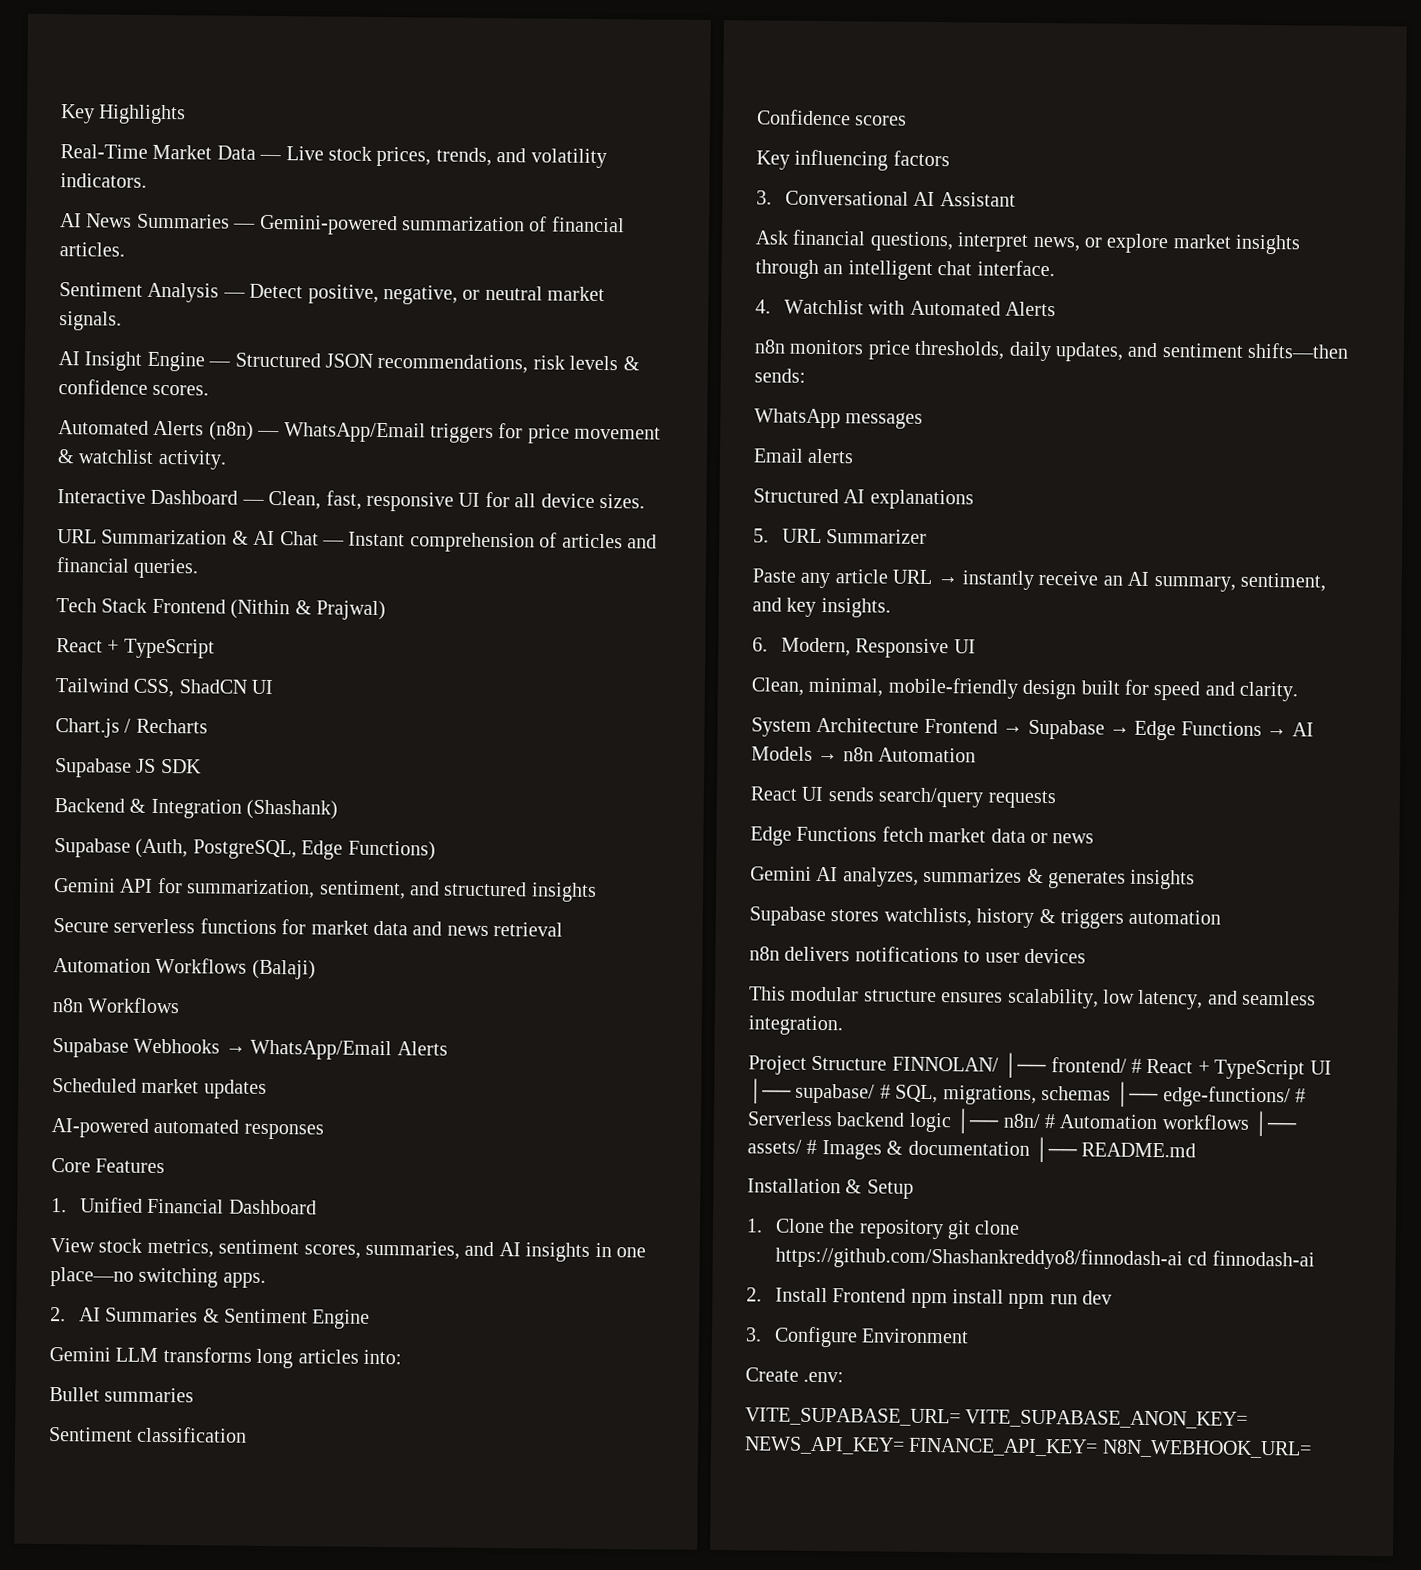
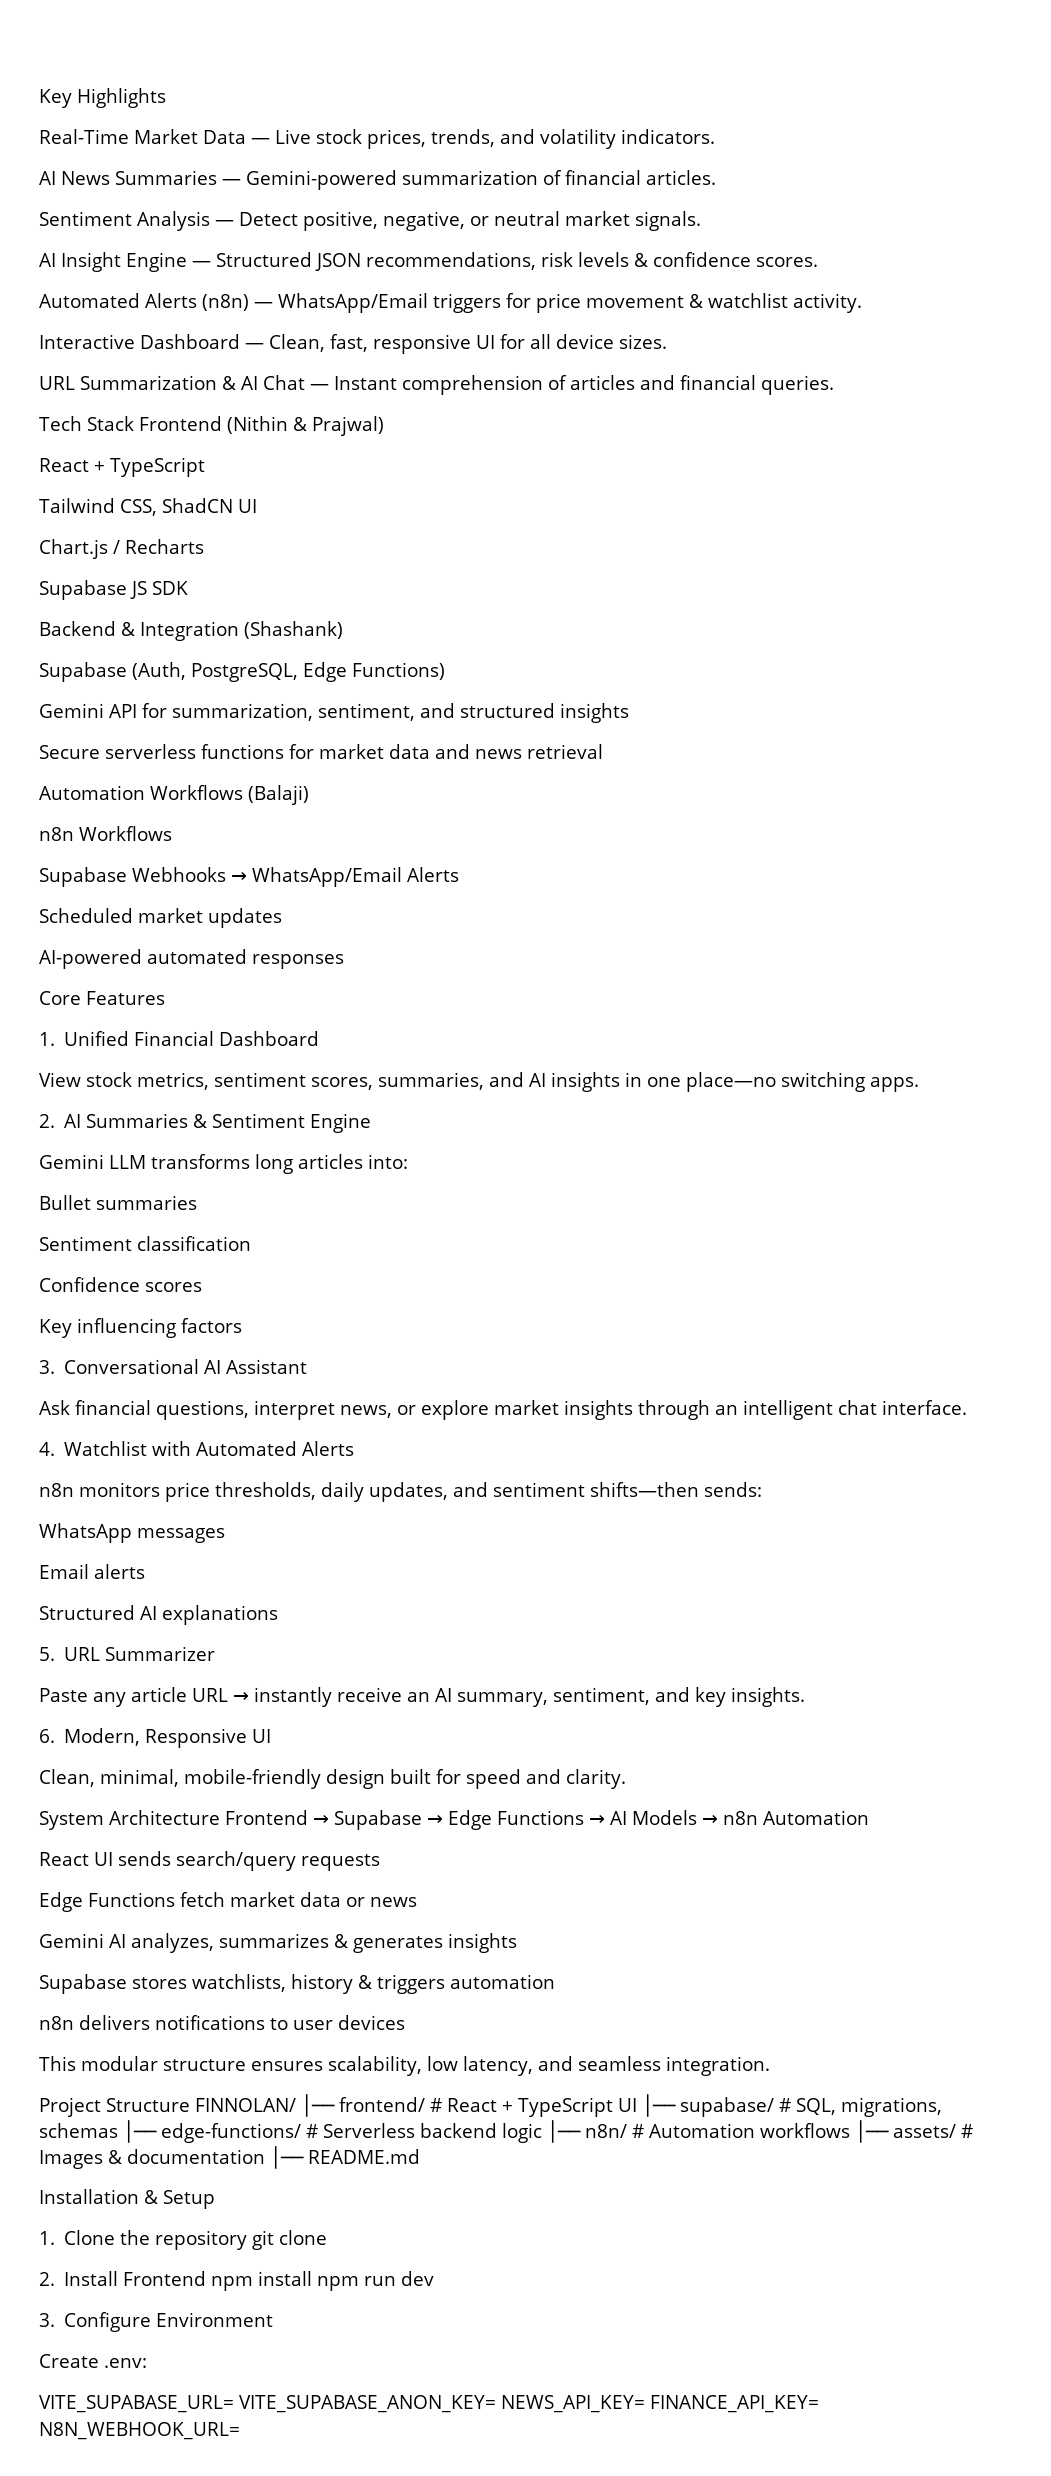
[774,1246,1315,1271] https://github.com/Shashankreddyo8/finnodash-ai cd finnodash-ai -> (328, 2237) none

